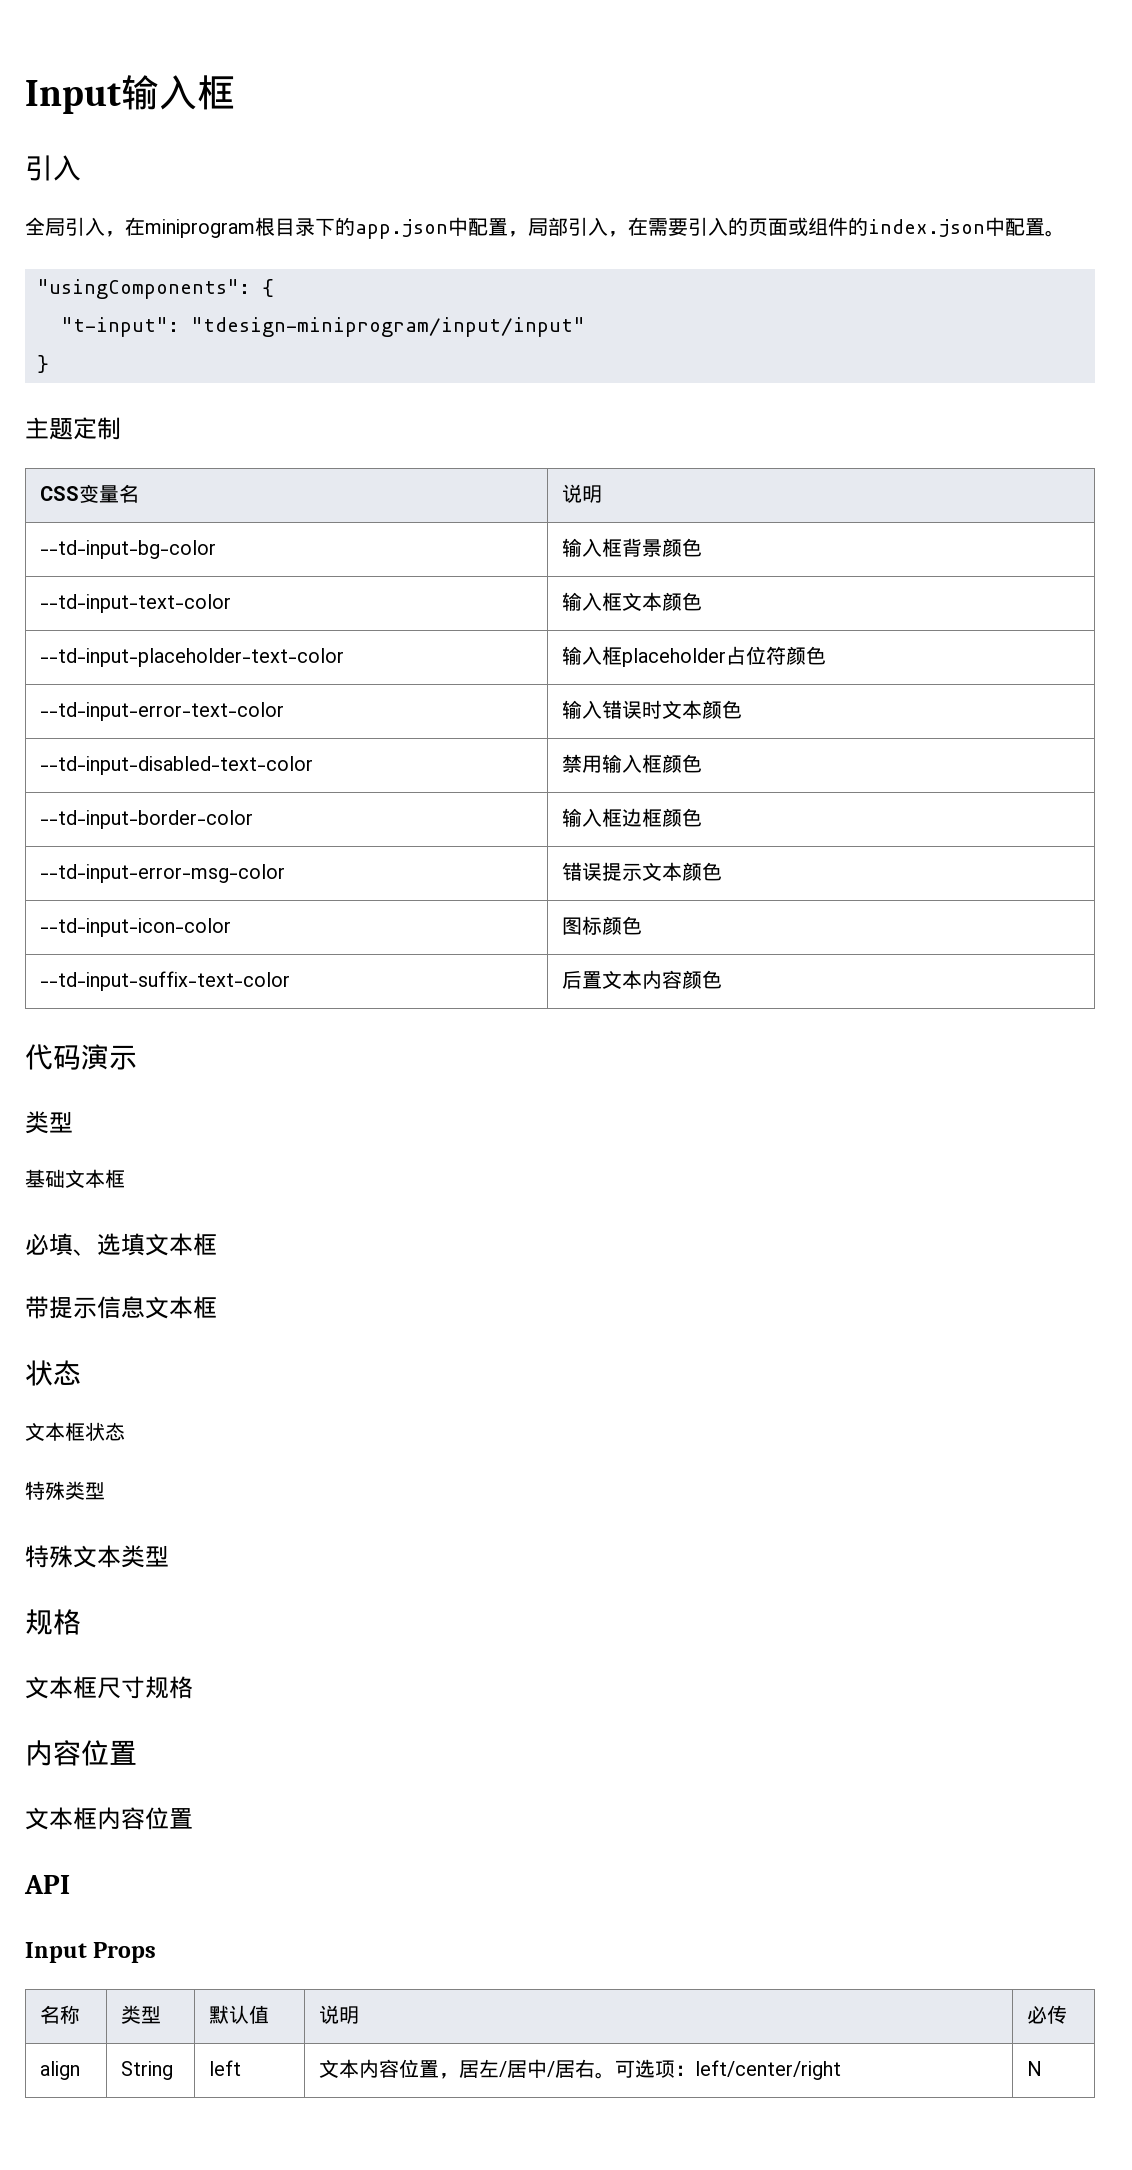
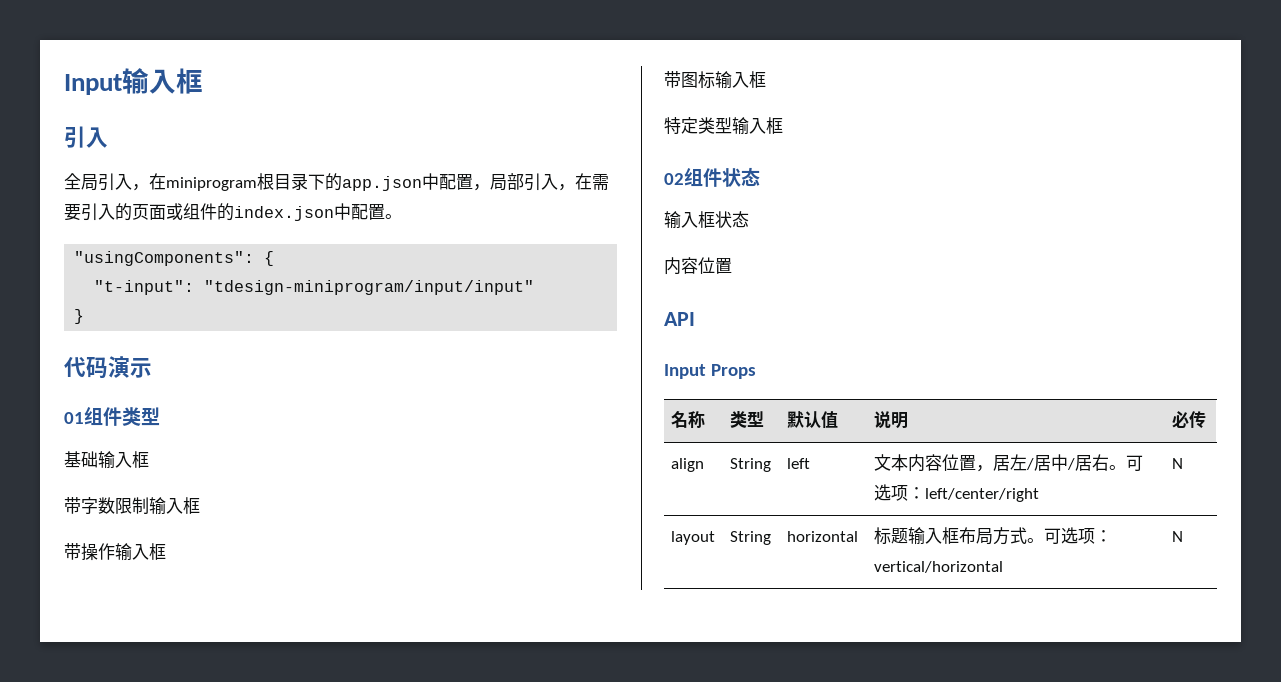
[25,417,121,440] [39,484,139,503] [561,484,602,503] [39,540,216,559] [561,538,702,557] [39,594,231,613] [561,592,702,611] [39,648,344,667] [561,646,826,667] [39,702,284,721] [561,700,742,719] [39,756,313,775] [561,754,702,773] [39,810,253,829] [561,808,702,827] [39,864,285,883] [561,862,722,881] [39,918,231,937] [561,916,642,935] [39,971,290,991] [561,970,722,989] // 主题定制 // CSS变量名 | 说明 // --td-input-bg-color | 输入框背景颜色 // --td-input-text-color | 输入框文本颜色 // --td-input-placeholder-text-color | 输入框placeholder占位符颜色 // --td-input-error-text-color | 输入错误时文本颜色 // --td-input-disabled-text-color | 禁用输入框颜色 // --td-input-border-color | 输入框边框颜色 // --td-input-error-msg-color | 错误提示文本颜色 // --td-input-icon-color | 图标颜色 // --td-input-suffix-text-color | 后置文本内容颜色 -> (85, 316) none
(137, 1057) none -> [64,407,122,426] 01组件
[65,1169,125,1188] [25,1233,217,1256] [25,1296,217,1319] [25,1360,81,1386] [25,1422,65,1441] 文本框 // 必填、选填文本框 // 带提示信息文本框 // 状态 // 文本 -> [98,451,149,469] [64,497,200,515] [64,543,166,561] [664,71,766,89] [664,117,783,135] [664,167,760,187] [664,211,698,229] 输入框 // 带字数限制输入框 // 带操作输入框 // 带图标输入框 // 特定类型输入框 // 02组件状态 // 输入
[25,1481,105,1501] [25,1545,169,1568] [25,1609,81,1635] [25,1676,193,1699] [25,1740,137,1766] [25,1807,97,1830] 特殊类型 // 特殊文本类型 // 规格 // 文本框尺寸规格 // 内容位置 // 文本框 -> (749, 219) none
(1042, 2068) none -> [671,531,716,545] [730,531,772,545] [787,531,859,542] [874,527,1113,545] [874,561,1004,573] [1172,531,1184,542] // layout | String | horizontal | 标题输入框布局方式。可选项：vertical/horizontal | N

